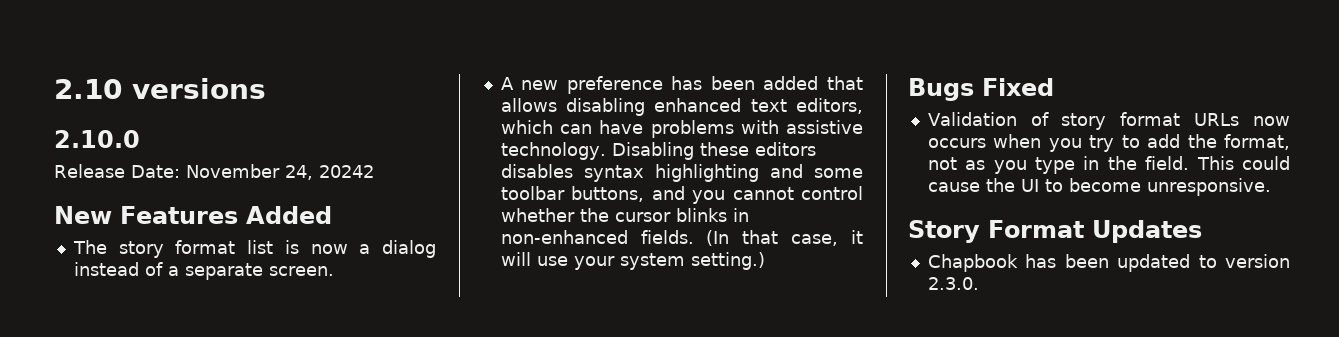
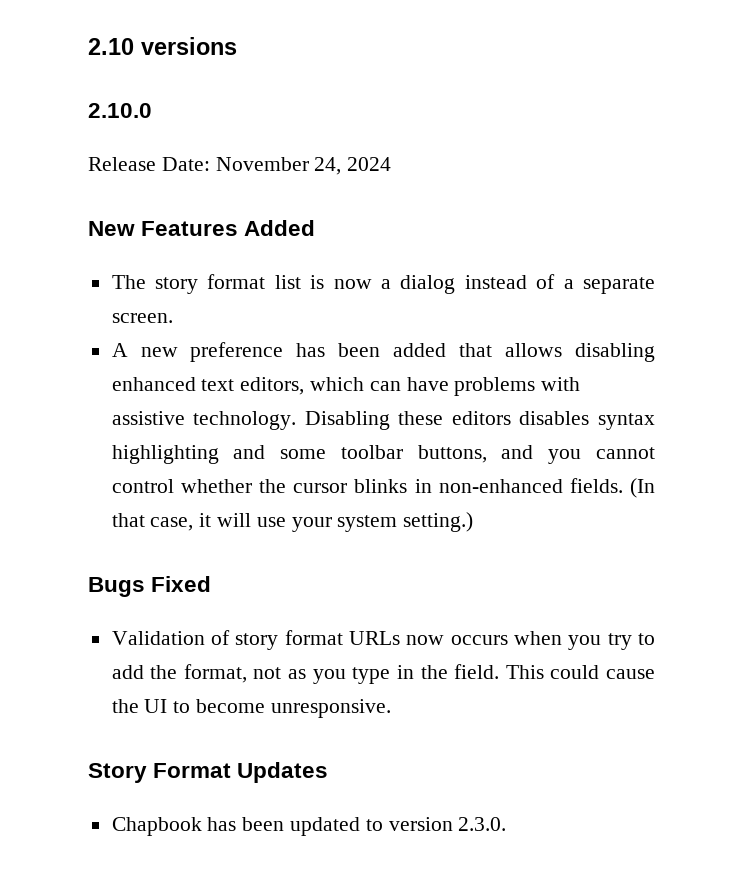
[318,165,374,178] 20242 -> [347,157,392,171] 2024

